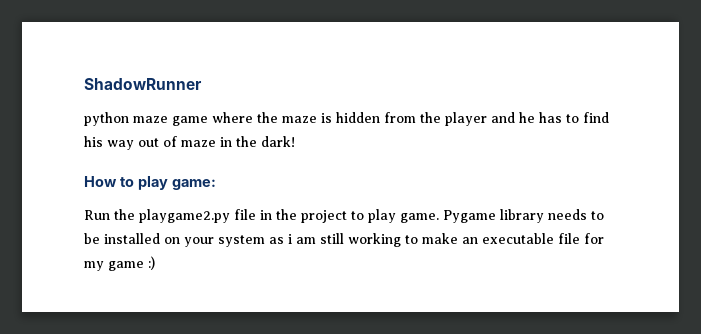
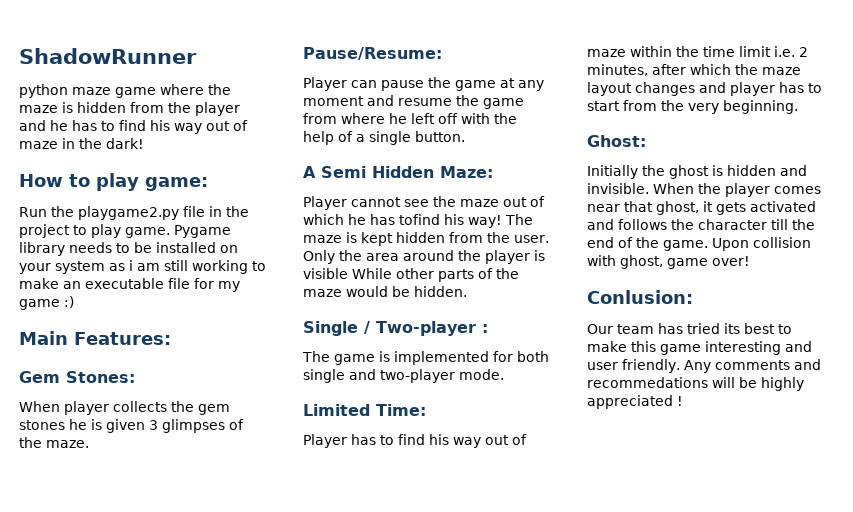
(155, 263) none -> [19,331,171,345] [19,371,135,383] [19,401,230,415] [19,419,244,433] [19,437,89,448] [303,47,442,60] [303,77,544,91] [303,95,524,109] [303,113,517,124] [303,131,465,145] [303,166,493,178] [303,196,545,210] [303,214,533,228] [303,232,549,246] [303,250,545,264] [303,268,519,282] [303,286,467,297] [303,321,488,336] [302,351,549,365] [303,369,504,383] [303,404,426,416] [303,434,527,448] [587,46,808,57] [587,64,801,76] [587,82,822,96] [587,100,798,114] [587,135,646,147] [587,165,807,179] [587,183,821,197] [587,201,816,215] [587,219,815,230] [587,237,811,251] [587,255,750,269] [587,290,693,304] [587,323,792,334] [587,341,812,355] [587,359,821,373] [587,377,804,391] [587,395,683,409] // Main Features: // Gem Stones: // When player collects the gem stones he is given 3 glimpses of the maze. // Pause/Resume: // Player can pause the game at any moment and resume the game from where he left off with the help of a single button. // A Semi Hidden Maze: // Player cannot see the maze out of which he has tofind his way! The maze is kept hidden from the user. Only the area around the player is visible While other parts of the maze would be hidden. // Single / Two-player : // The game is implemented for both single and two-player mode. // Limited Time: // Player has to find his way out of maze within the time limit i.e. 2 minutes, after which the maze layout changes and player has to start from the very beginning. // Ghost: // Initially the ghost is hidden and invisible. When the player comes near that ghost, it gets activated and follows the character till the end of the game. Upon collision with ghost, game over! // Conlusion: // Our team has tried its best to make this game interesting and user friendly. Any comments and recommedations will be highly appreciated !

